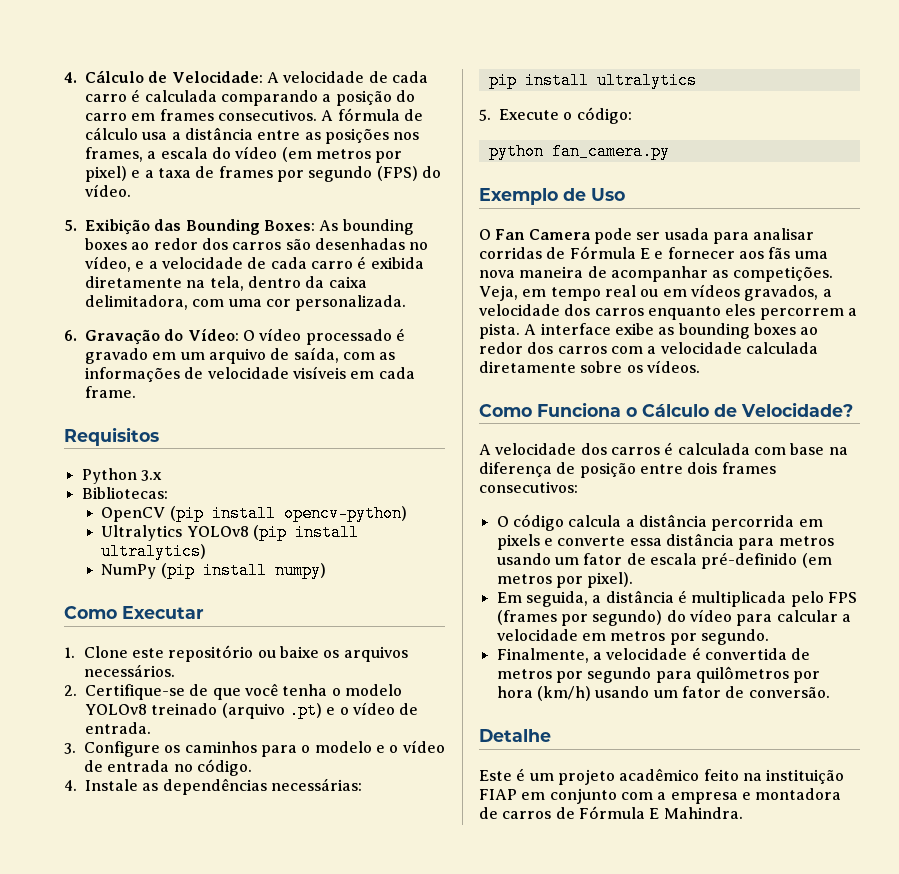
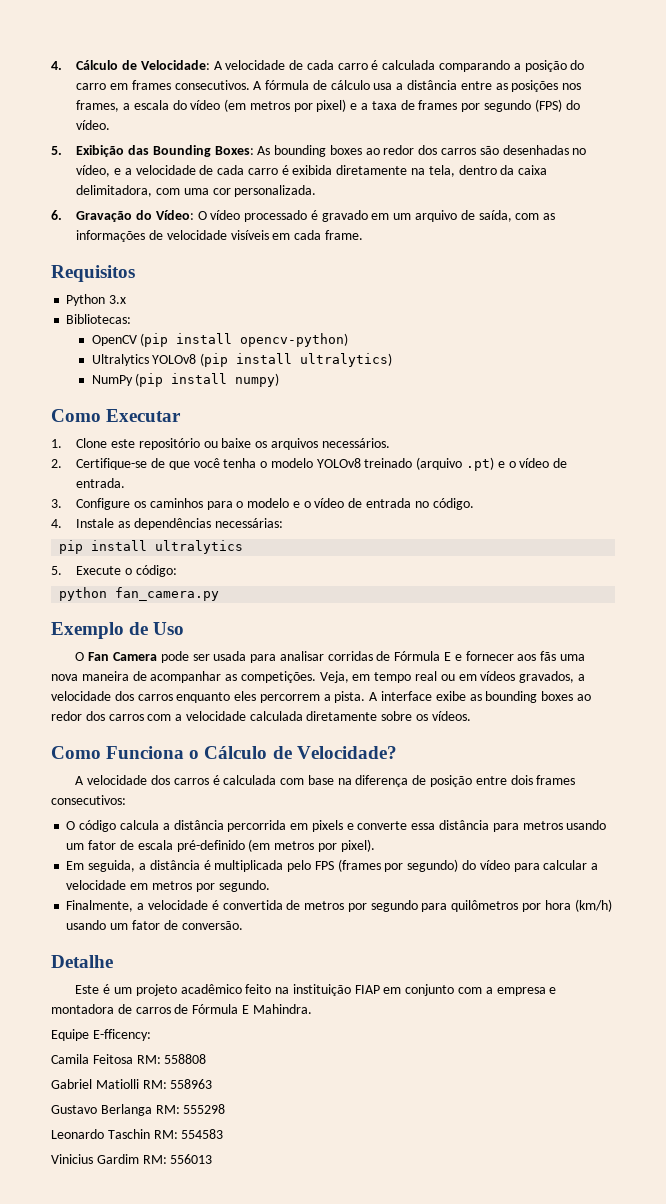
(743, 813) none -> [51,1029,151,1041] [51,1054,207,1064] [51,1079,213,1089] [51,1104,226,1116] [51,1129,224,1139] [51,1154,213,1164] // Equipe E-fficency: // Camila Feitosa RM: 558808 // Gabriel Matiolli RM: 558963 // Gustavo Berlanga RM: 555298 // Leonardo Taschin RM: 554583 // Vinicius Gardim RM: 556013

